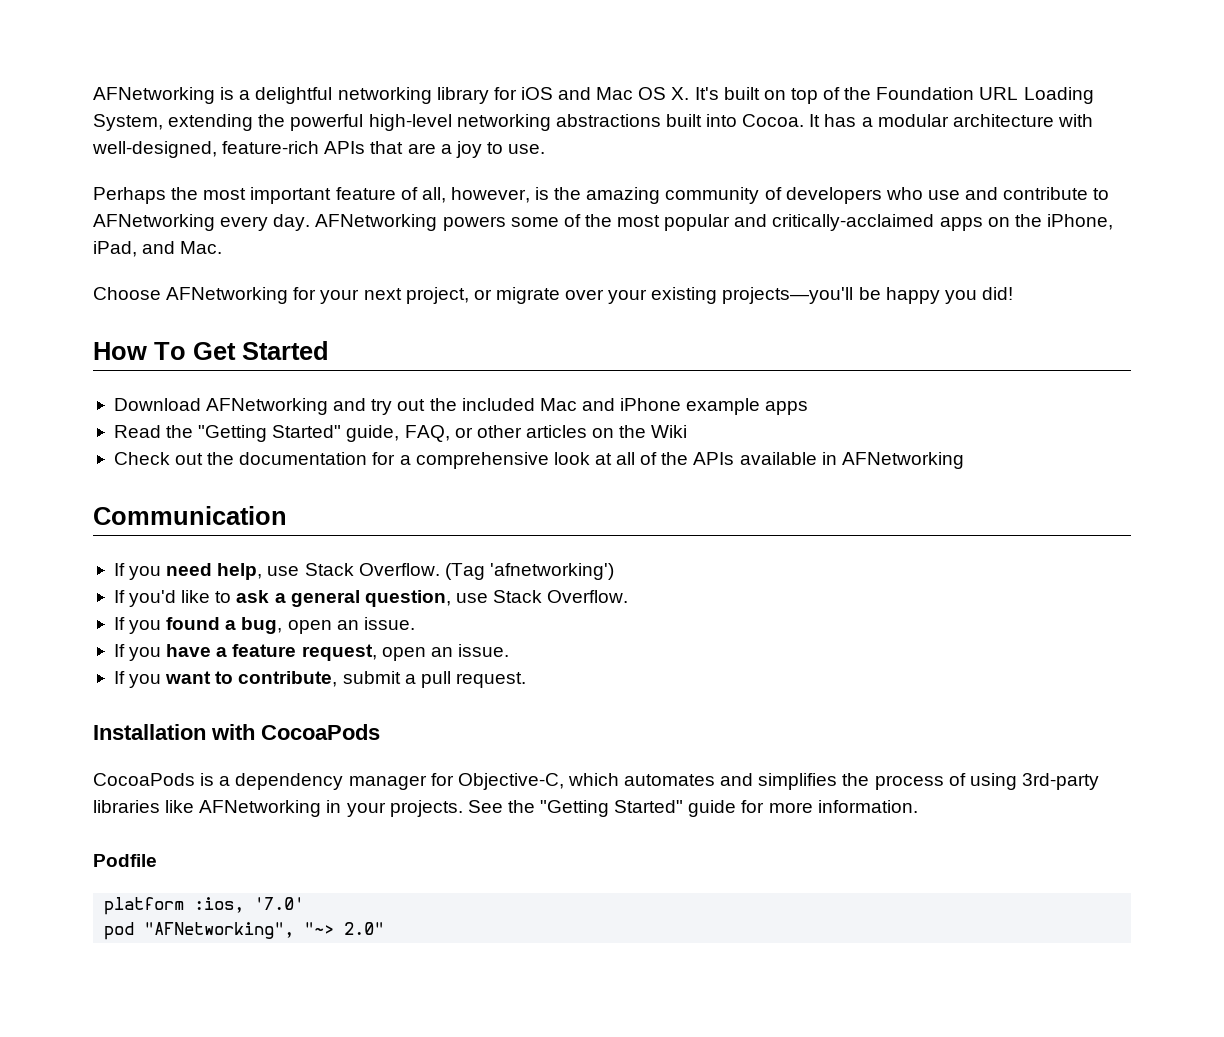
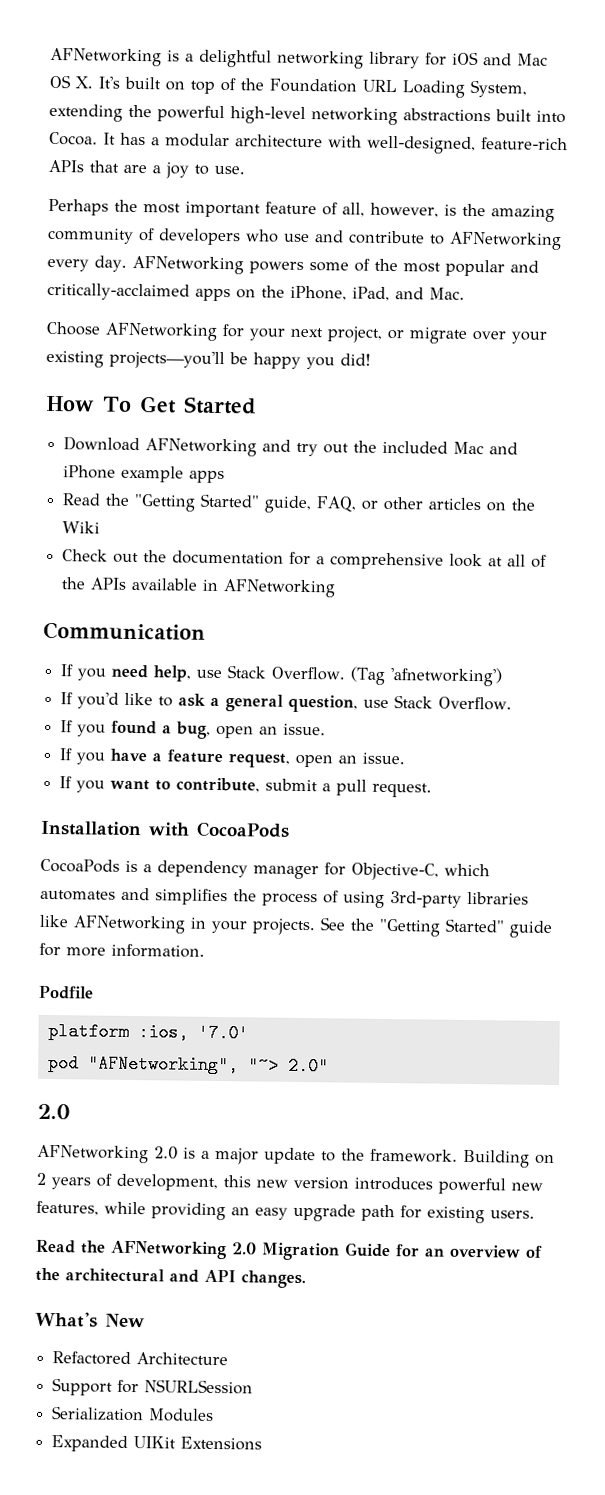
(385, 928) none -> [37,1103,71,1120] [37,1144,555,1168] [36,1172,543,1195] [36,1200,535,1224] [35,1239,543,1261] [35,1267,306,1289] [35,1311,145,1328] [52,1351,229,1366] [52,1378,254,1396] [52,1406,215,1422] [51,1435,263,1452] // 2.0 // AFNetworking 2.0 is a major update to the framework. Building on 2 years of development, this new version introduces powerful new features, while providing an easy upgrade path for existing users. // Read the AFNetworking 2.0 Migration Guide for an overview of the architectural and API changes. // What's New // Refactored Architecture // Support for NSURLSession // Serialization Modules // Expanded UIKit Extensions

